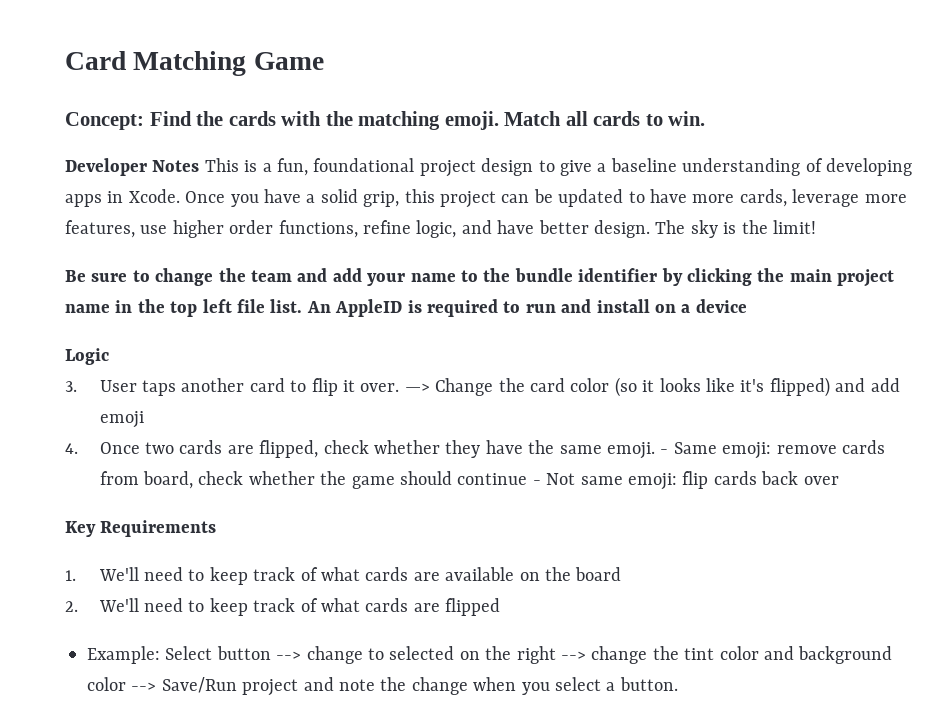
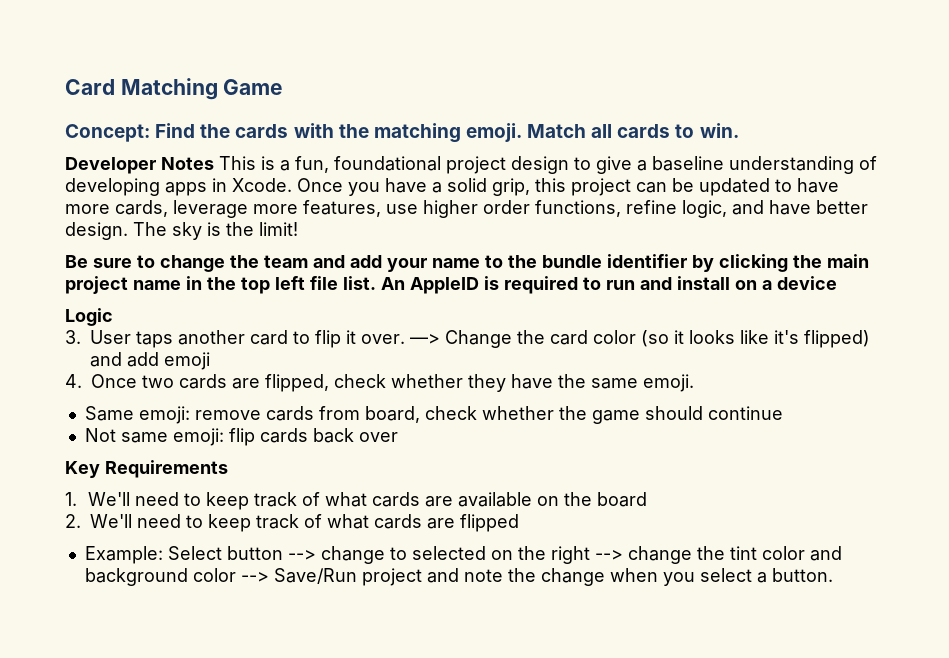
[660,449,669,454] - -> (694, 383) //
[532,480,541,485] - -> (783, 413) //

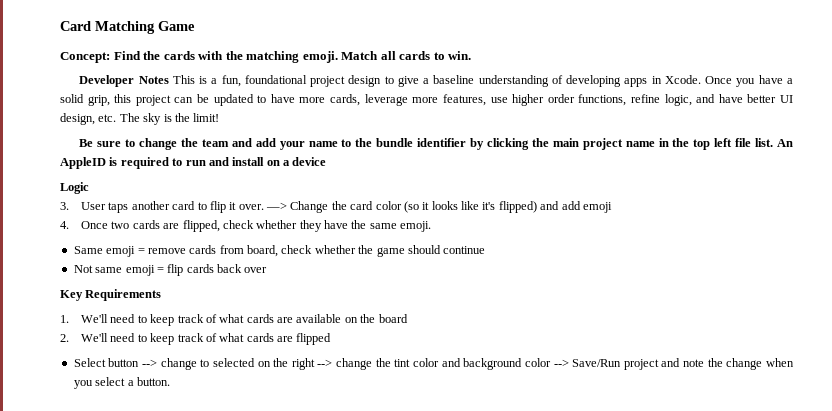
[65,222,128,240] design. -> [779,95,793,103] [60,113,117,125] UI design, etc.
[138,406,190,424] emoji: -> [106,246,145,257] emoji =
[172,428,224,446] emoji: -> [125,265,164,276] emoji =
[84,546,163,564] Example: -> (332, 339) none

